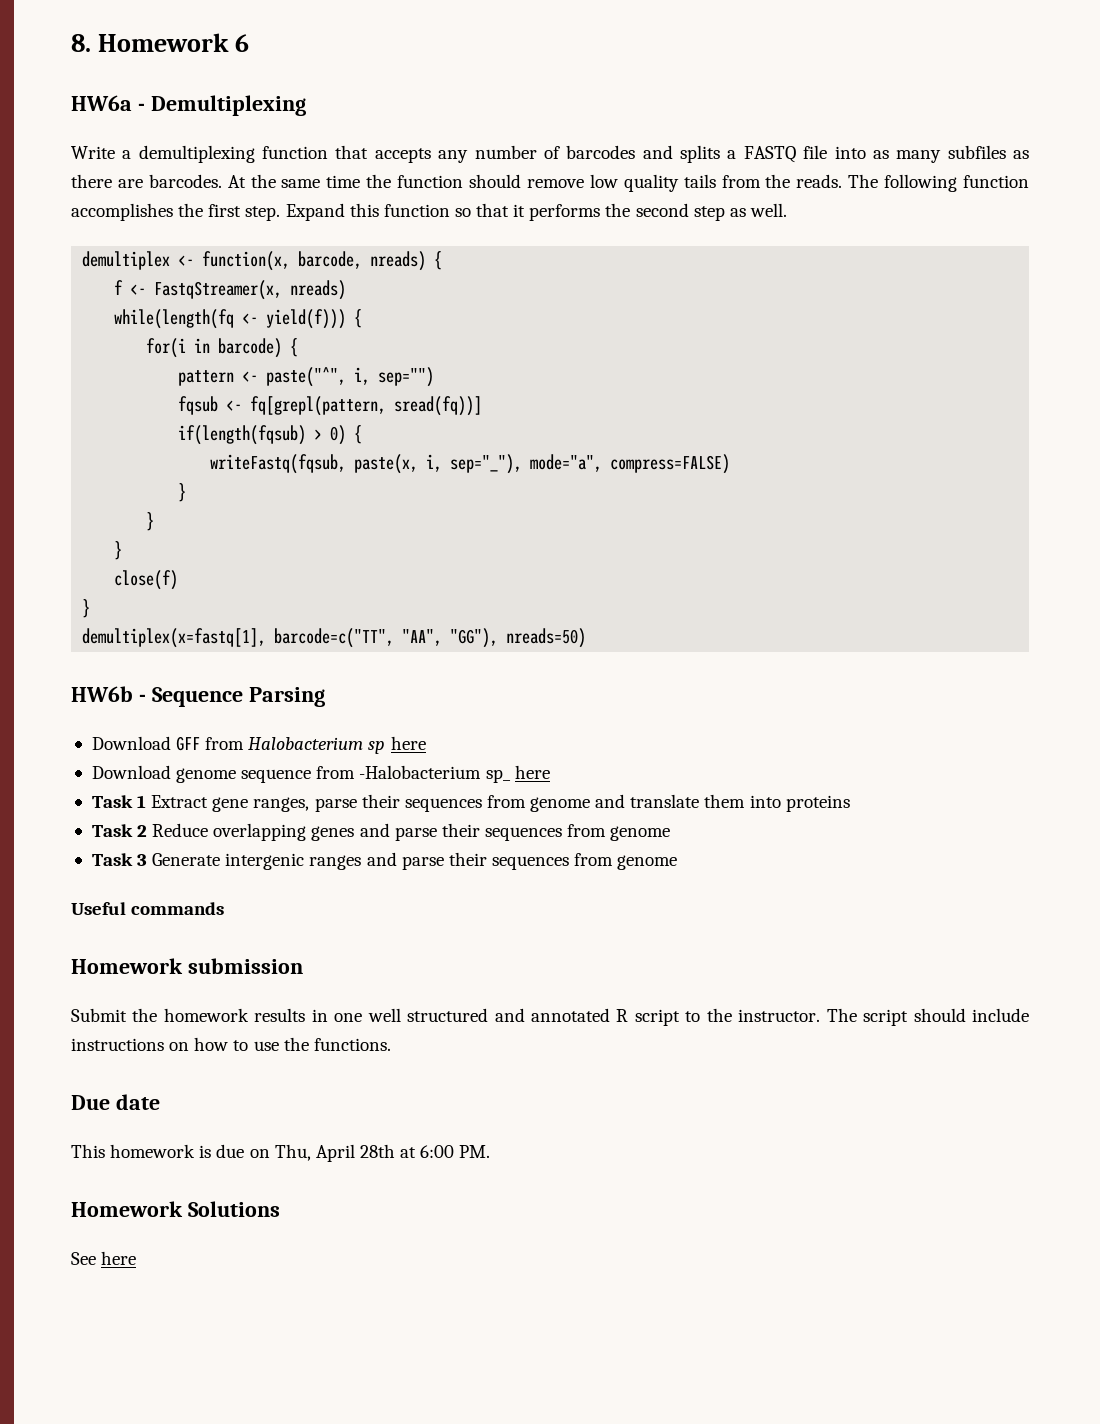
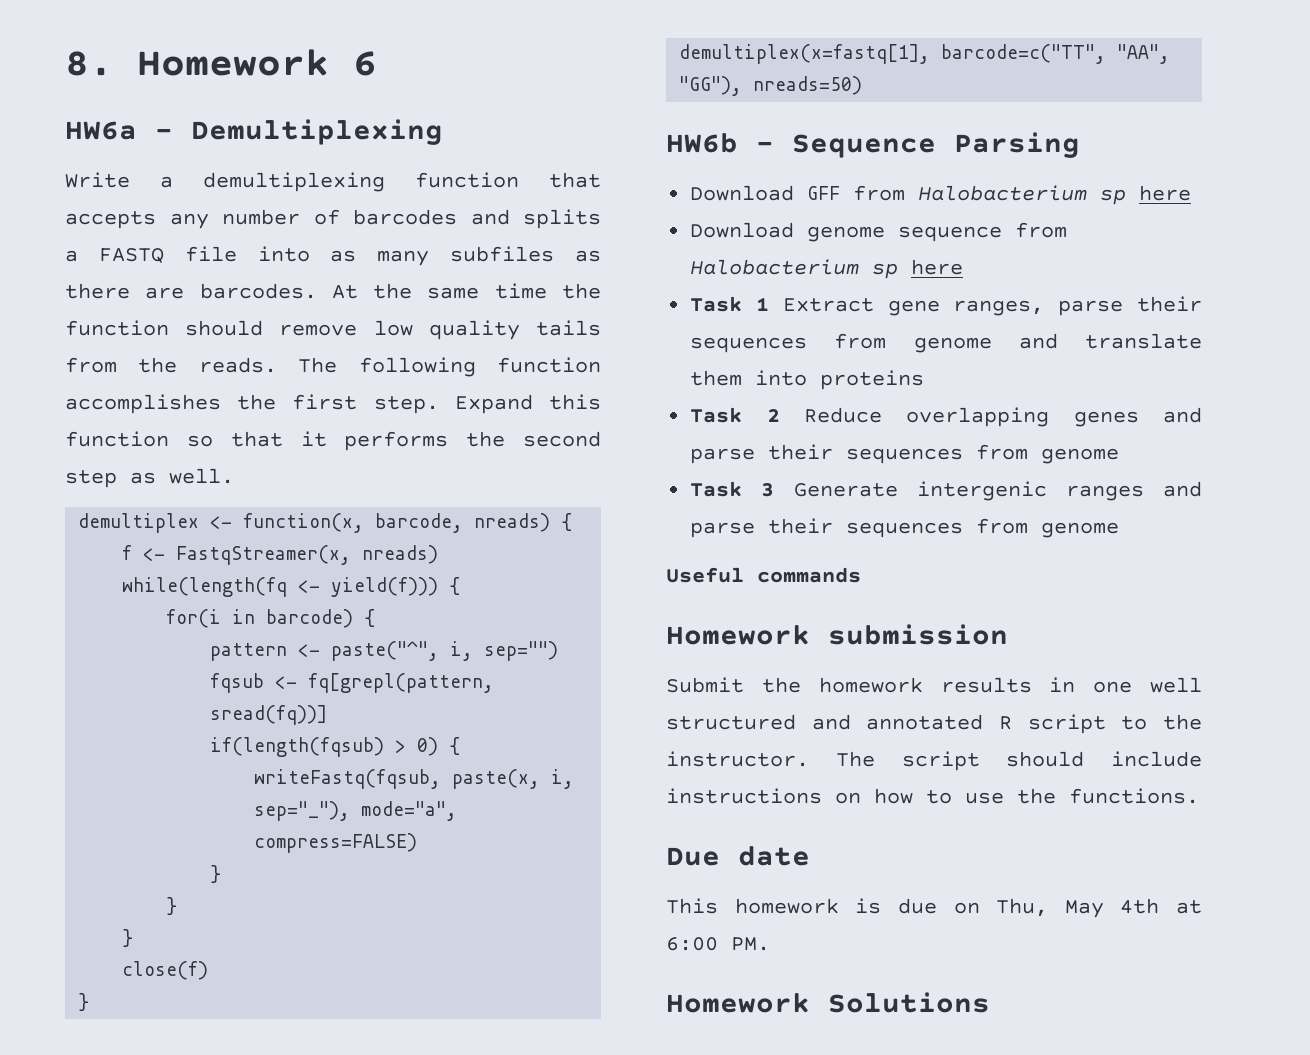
[359,765,511,783] -Halobacterium sp_ -> [690,259,899,279] Halobacterium sp
[315,1144,395,1162] April 28th -> [1064,898,1160,918] May 4th
[71,1251,137,1265] // See here -> (990, 1002) none

